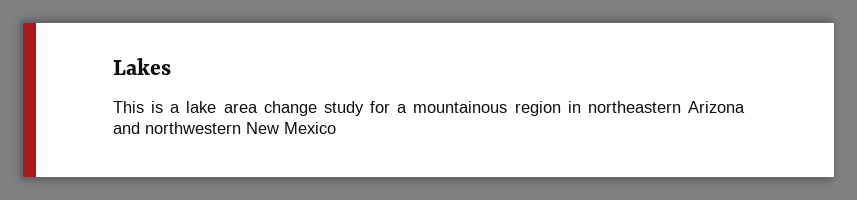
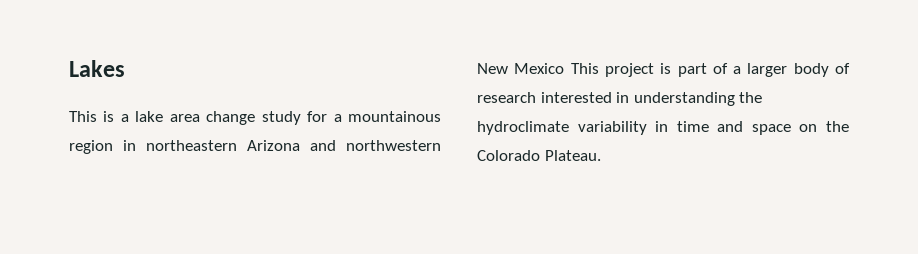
(336, 128) none -> [570,63,850,77] [477,92,763,106] [477,121,849,135] [477,150,601,161] This project is part of a larger body of research interested in understanding the hydroclimate variability in time and space on the Colorado Plateau.

